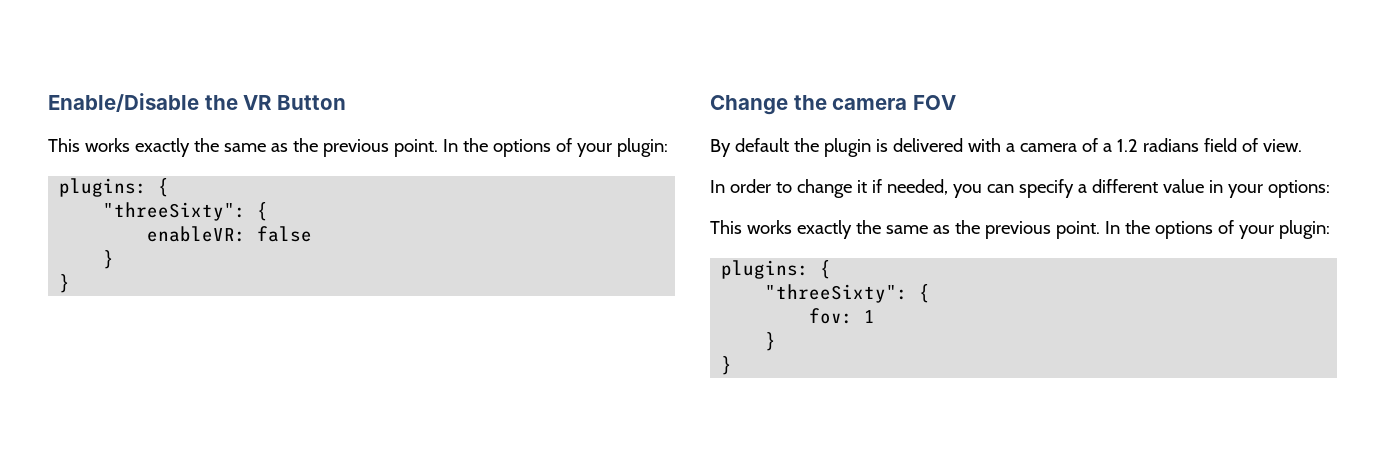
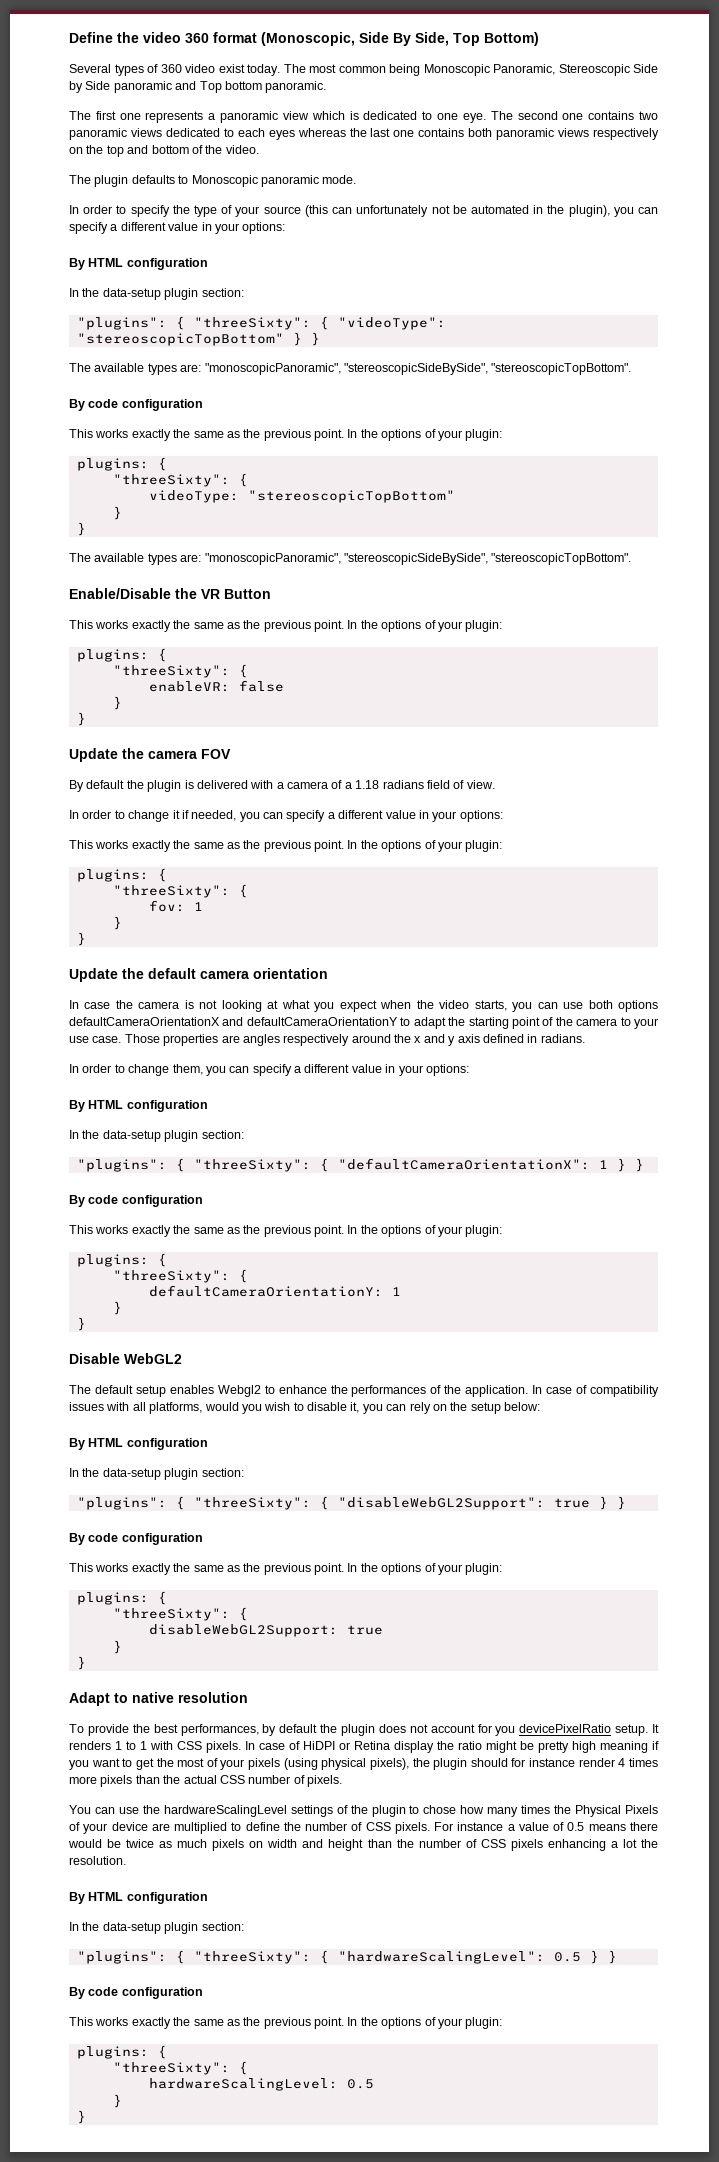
(48, 102) none -> [69,32,539,46] [69,64,658,76] [69,81,327,93] [69,111,658,123] [69,128,660,140] [69,145,259,157] [69,175,357,187] [69,205,659,217] [69,222,286,234] [69,258,208,270] [69,288,244,300] [76,316,446,330] [76,332,320,346] [69,363,632,375] [69,399,203,411] [69,429,503,441] [76,457,167,471] [112,473,248,487] [148,490,455,503] [112,506,122,520] [76,522,86,536] [69,553,632,565] Define the video 360 format (Monoscopic, Side By Side, Top Bottom) // Several types of 360 video exist today. The most common being Monoscopic Panoramic, Stereoscopic Side by Side panoramic and Top bottom panoramic. // The first one represents a panoramic view which is dedicated to one eye. The second one contains two panoramic views dedicated to each eyes whereas the last one contains both panoramic views respectively on the top and bottom of the video. // The plugin defaults to Monoscopic panoramic mode. // In order to specify the type of your source (this can unfortunately not be automated in the plugin), you can specify a different value in your options: // By HTML configuration // In the data-setup plugin section: // "plugins": { "threeSixty": { "videoType": "stereoscopicTopBottom" } } // The available types are: "monoscopicPanoramic", "stereoscopicSideBySide", "stereoscopicTopBottom". // By code configuration // This works exactly the same as the previous point. In the options of your plugin: // plugins: { // "threeSixty": { // videoType: "stereoscopicTopBottom" // } // } // The available types are: "monoscopicPanoramic", "stereoscopicSideBySide", "stereoscopicTopBottom". //
[710,95,788,115] Change -> [69,748,118,762] Update
[1116,139,1138,152] 1.2 -> [355,780,380,789] 1.18
(733, 365) none -> [69,968,328,982] [69,1000,658,1012] [69,1017,658,1029] [69,1034,585,1046] [69,1064,469,1076] [69,1100,208,1112] [69,1130,244,1142] [76,1158,644,1172] [69,1195,203,1207] [69,1225,503,1237] [76,1253,167,1267] [112,1269,248,1283] [148,1285,401,1297] [112,1301,122,1315] [76,1317,86,1331] [69,1353,182,1364] [69,1385,659,1397] [69,1402,540,1414] [69,1438,208,1450] [69,1468,244,1480] [76,1496,626,1510] [69,1533,203,1545] [69,1563,503,1575] [76,1591,167,1605] [112,1607,248,1621] [148,1624,383,1637] [112,1640,122,1654] [76,1656,86,1670] [69,1692,248,1706] [69,1724,659,1736] [69,1741,659,1753] [69,1758,659,1770] [69,1775,342,1787] [69,1805,658,1817] [69,1822,658,1834] [68,1839,658,1851] [69,1856,126,1865] [69,1892,208,1904] [69,1922,244,1934] [76,1950,617,1964] [69,1987,203,1999] [69,2017,503,2029] [76,2045,167,2059] [112,2061,248,2075] [148,2078,374,2091] [112,2094,122,2108] [76,2110,86,2124] // Update the default camera orientation // In case the camera is not looking at what you expect when the video starts, you can use both options defaultCameraOrientationX and defaultCameraOrientationY to adapt the starting point of the camera to your use case. Those properties are angles respectively around the x and y axis defined in radians. // In order to change them, you can specify a different value in your options: // By HTML configuration // In the data-setup plugin section: // "plugins": { "threeSixty": { "defaultCameraOrientationX": 1 } } // By code configuration // This works exactly the same as the previous point. In the options of your plugin: // plugins: { // "threeSixty": { // defaultCameraOrientationY: 1 // } // } // Disable WebGL2 // The default setup enables Webgl2 to enhance the performances of the application. In case of compatibility issues with all platforms, would you wish to disable it, you can rely on the setup below: // By HTML configuration // In the data-setup plugin section: // "plugins": { "threeSixty": { "disableWebGL2Support": true } } // By code configuration // This works exactly the same as the previous point. In the options of your plugin: // plugins: { // "threeSixty": { // disableWebGL2Support: true // } // } // Adapt to native resolution // To provide the best performances, by default the plugin does not account for you devicePixelRatio setup. It renders 1 to 1 with CSS pixels. In case of HiDPI or Retina display the ratio might be pretty high meaning if you want to get the most of your pixels (using physical pixels), the plugin should for instance render 4 times more pixels than the actual CSS number of pixels. // You can use the hardwareScalingLevel settings of the plugin to chose how many times the Physical Pixels of your device are multiplied to define the number of CSS pixels. For instance a value of 0.5 means there would be twice as much pixels on width and height than the number of CSS pixels enhancing a lot the resolution. // By HTML configuration // In the data-setup plugin section: // "plugins": { "threeSixty": { "hardwareScalingLevel": 0.5 } } // By code configuration // This works exactly the same as the previous point. In the options of your plugin: // plugins: { // "threeSixty": { // hardwareScalingLevel: 0.5 // } // }

